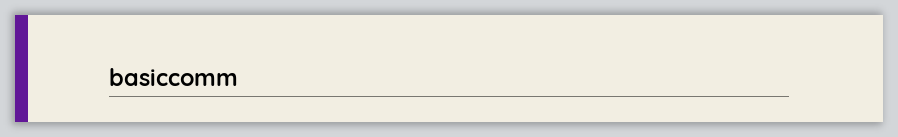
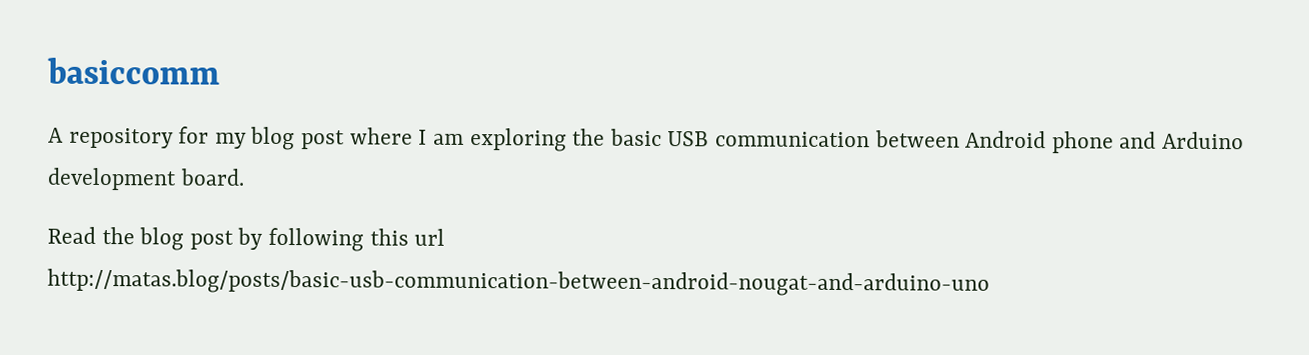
(238, 77) none -> [48,126,1245,154] [47,167,245,191] [47,226,446,252] [47,268,990,297] // A repository for my blog post where I am exploring the basic USB communication between Android phone and Arduino development board. // Read the blog post by following this url http://matas.blog/posts/basic-usb-communication-between-android-nougat-and-arduino-uno

